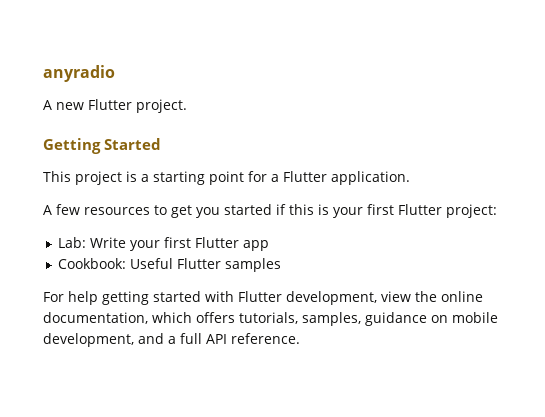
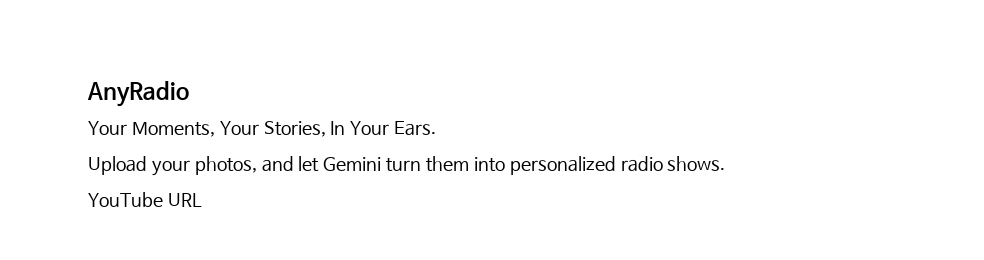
[43,65,115,82] [43,99,187,113] [43,138,162,154] [43,171,410,185] [43,204,497,218] [57,237,269,251] [57,258,281,272] [43,291,483,305] [43,312,498,326] [43,333,300,347] anyradio // A new Flutter project. // Getting Started // This project is a starting point for a Flutter application. // A few resources to get you started if this is your first Flutter project: // Lab: Write your first Flutter app // Cookbook: Useful Flutter samples // For help getting started with Flutter development, view the online documentation, which offers tutorials, samples, guidance on mobile development, and a full API reference. -> [87,81,189,107] [88,121,437,137] [88,156,726,176] [88,192,202,207] AnyRadio // Your Moments, Your Stories, In Your Ears. // Upload your photos, and let Gemini turn them into personalized radio shows. // YouTube URL

